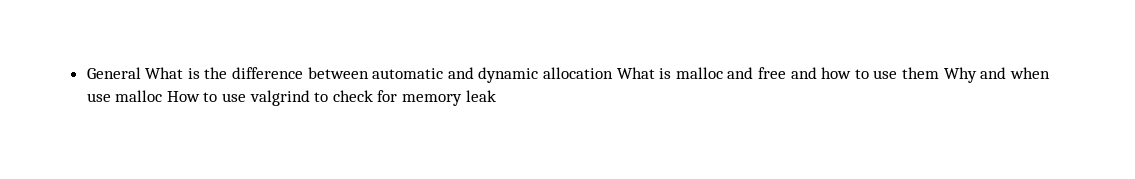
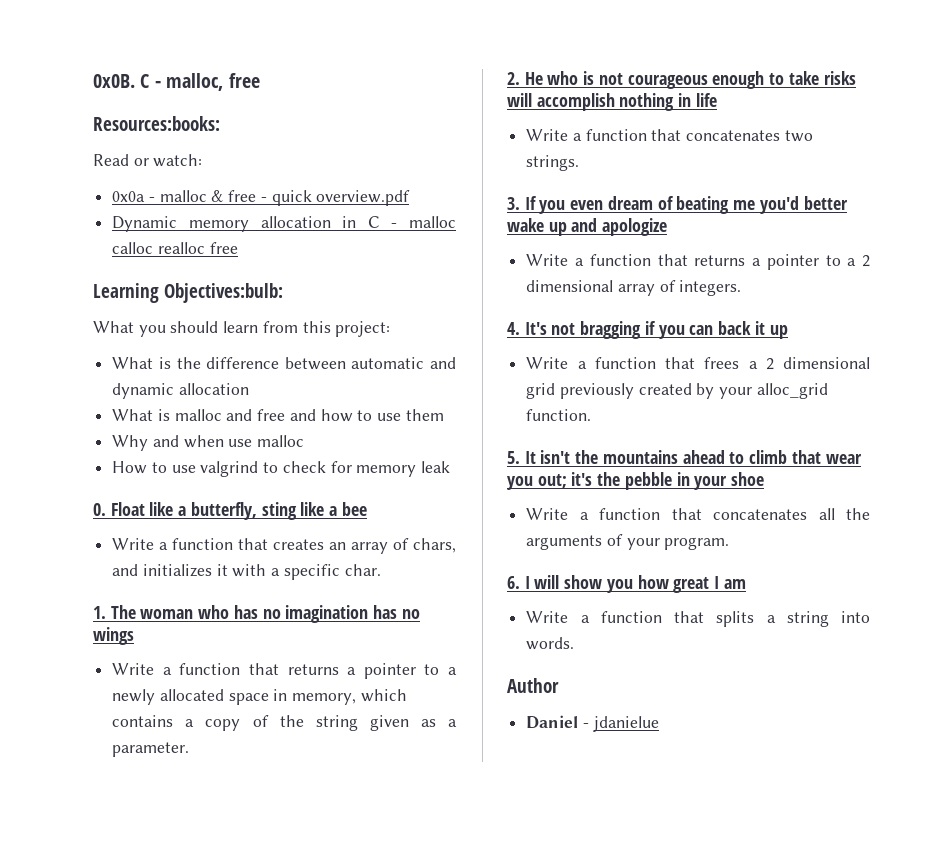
[86,67,141,79] General -> [93,73,260,91] [93,116,220,131] [93,154,203,167] [112,190,411,206] [112,216,456,232] [112,242,238,254] [93,283,283,303] [93,321,391,337] 0x0B. C - malloc, free // Resources:books: // Read or watch: // 0x0a - malloc & free - quick overview.pdf // Dynamic memory allocation in C - malloc calloc realloc free // Learning Objectives:bulb: // What you should learn from this project: //
(614, 73) none -> (249, 389) //
(939, 73) none -> (444, 415) //
(163, 96) none -> (305, 441) //
(496, 96) none -> [93,502,367,520] [112,538,456,554] [112,564,381,580] [93,605,420,623] [93,627,134,645] [112,663,457,679] [112,689,407,705] [112,715,457,731] [112,742,190,757] [507,71,856,89] [507,93,717,111] [526,129,813,142] [526,155,580,171] [507,196,848,214] [507,218,668,236] [526,254,870,270] [526,280,742,296] [507,321,788,339] [526,357,870,370] [526,383,828,399] [526,409,592,421] [507,450,862,464] [507,472,765,490] [526,508,870,520] [526,534,730,550] [507,575,746,593] [526,611,870,627] [526,637,575,650] [507,678,559,693] [526,715,659,732] // 0. Float like a butterfly, sting like a bee // Write a function that creates an array of chars, and initializes it with a specific char. // 1. The woman who has no imagination has no wings // Write a function that returns a pointer to a newly allocated space in memory, which contains a copy of the string given as a parameter. // 2. He who is not courageous enough to take risks will accomplish nothing in life // Write a function that concatenates two strings. // 3. If you even dream of beating me you'd better wake up and apologize // Write a function that returns a pointer to a 2 dimensional array of integers. // 4. It's not bragging if you can back it up // Write a function that frees a 2 dimensional grid previously created by your alloc_grid function. // 5. It isn't the mountains ahead to climb that wear you out; it's the pebble in your shoe // Write a function that concatenates all the arguments of your program. // 6. I will show you how great I am // Write a function that splits a string into words. // Author // Daniel - jdanielue

